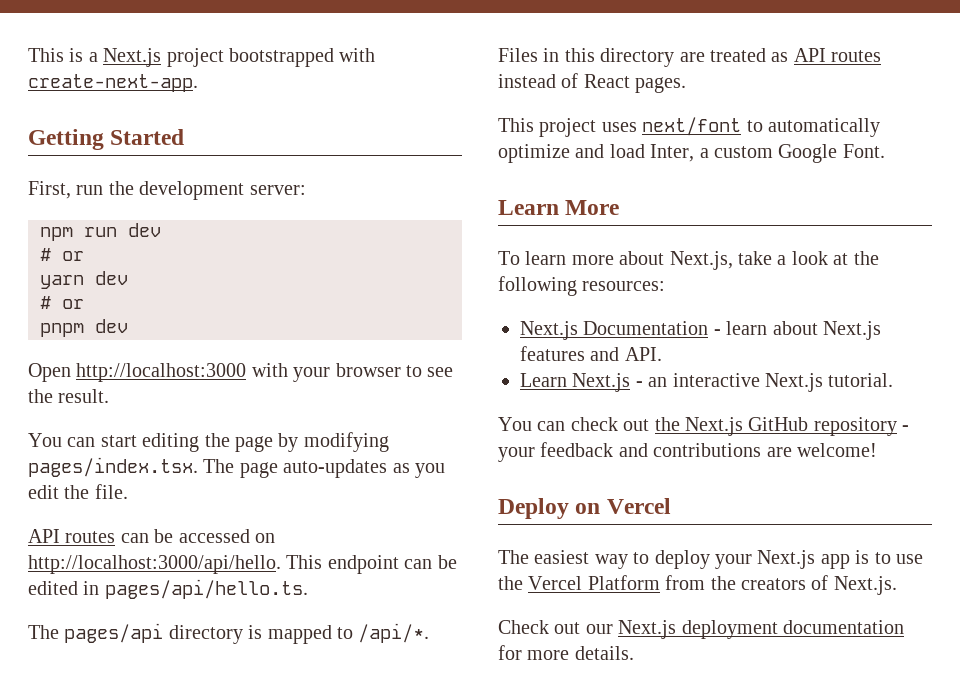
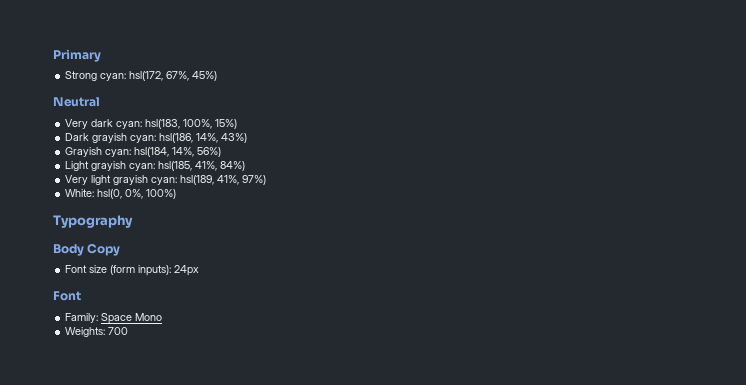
[28,48,376,67] [28,74,198,92] [28,129,185,150] [28,181,306,200] [40,223,161,241] [40,248,84,261] [40,271,128,289] [40,296,84,309] [40,319,128,337] [28,363,454,382] [28,389,110,403] [28,432,389,452] [28,457,445,478] [28,484,128,499] [28,529,275,543] [28,555,457,574] [28,579,308,599] [28,623,430,644] [498,48,882,67] [498,73,687,93] [498,117,880,137] [498,144,885,163] [498,200,620,215] [498,251,879,270] [498,276,666,296] [520,321,881,340] [520,346,662,361] [520,373,894,392] [498,417,910,436] [498,442,877,462] [498,498,671,519] [498,550,923,569] [498,575,897,595] [498,620,904,639] [498,645,634,660] This is a Next.js project bootstrapped with create-next-app. // Getting Started // First, run the development server: // npm run dev // # or // yarn dev // # or // pnpm dev // Open http://localhost:3000 with your browser to see the result. // You can start editing the page by modifying pages/index.tsx. The page auto-updates as you edit the file. // API routes can be accessed on http://localhost:3000/api/hello. This endpoint can be edited in pages/api/hello.ts. // The pages/api directory is mapped to /api/*. Files in this directory are treated as API routes instead of React pages. // This project uses next/font to automatically optimize and load Inter, a custom Google Font. // Learn More // To learn more about Next.js, take a look at the following resources: // Next.js Documentation - learn about Next.js features and API. // Learn Next.js - an interactive Next.js tutorial. // You can check out the Next.js GitHub repository - your feedback and contributions are welcome! // Deploy on Vercel // The easiest way to deploy your Next.js app is to use the Vercel Platform from the creators of Next.js. // Check out our Next.js deployment documentation for more details. -> [53,49,101,62] [65,71,218,81] [53,97,100,107] [65,119,238,129] [65,133,248,143] [65,147,222,157] [65,161,246,171] [65,175,267,185] [65,189,177,199] [53,215,133,228] [53,243,121,256] [65,265,200,276] [53,291,81,301] [65,313,163,324] [65,327,129,337] Primary // Strong cyan: hsl(172, 67%, 45%) // Neutral // Very dark cyan: hsl(183, 100%, 15%) // Dark grayish cyan: hsl(186, 14%, 43%) // Grayish cyan: hsl(184, 14%, 56%) // Light grayish cyan: hsl(185, 41%, 84%) // Very light grayish cyan: hsl(189, 41%, 97%) // White: hsl(0, 0%, 100%) // Typography // Body Copy // Font size (form inputs): 24px // Font // Family: Space Mono // Weights: 700

